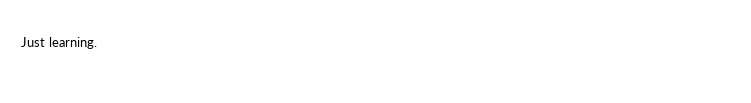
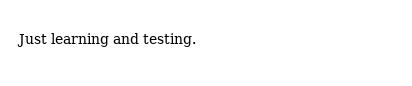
[48,37,97,49] learning. -> [51,33,196,47] learning and testing.

